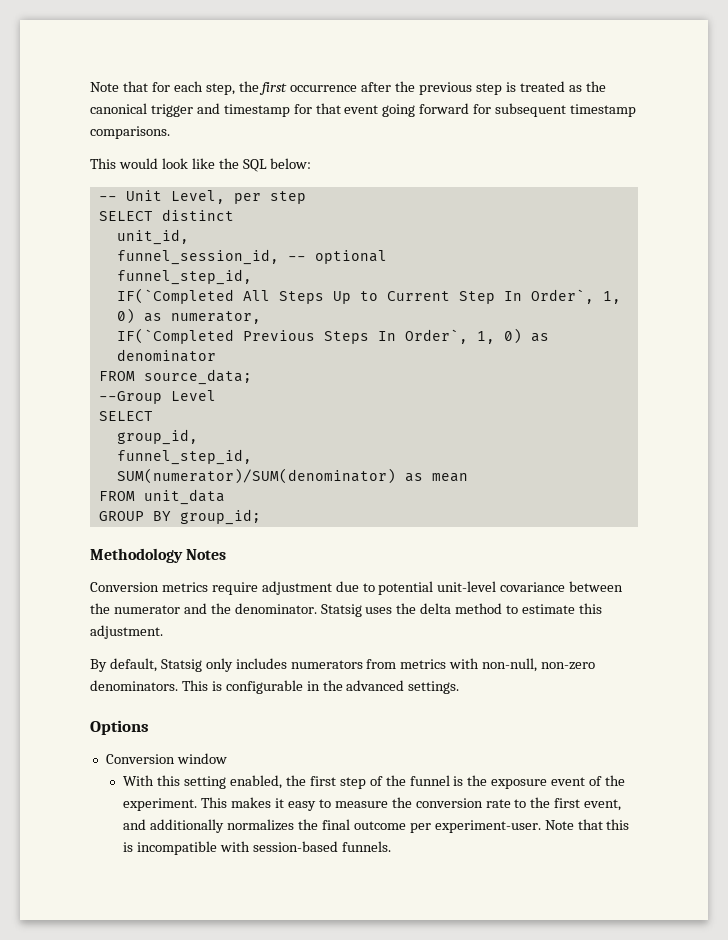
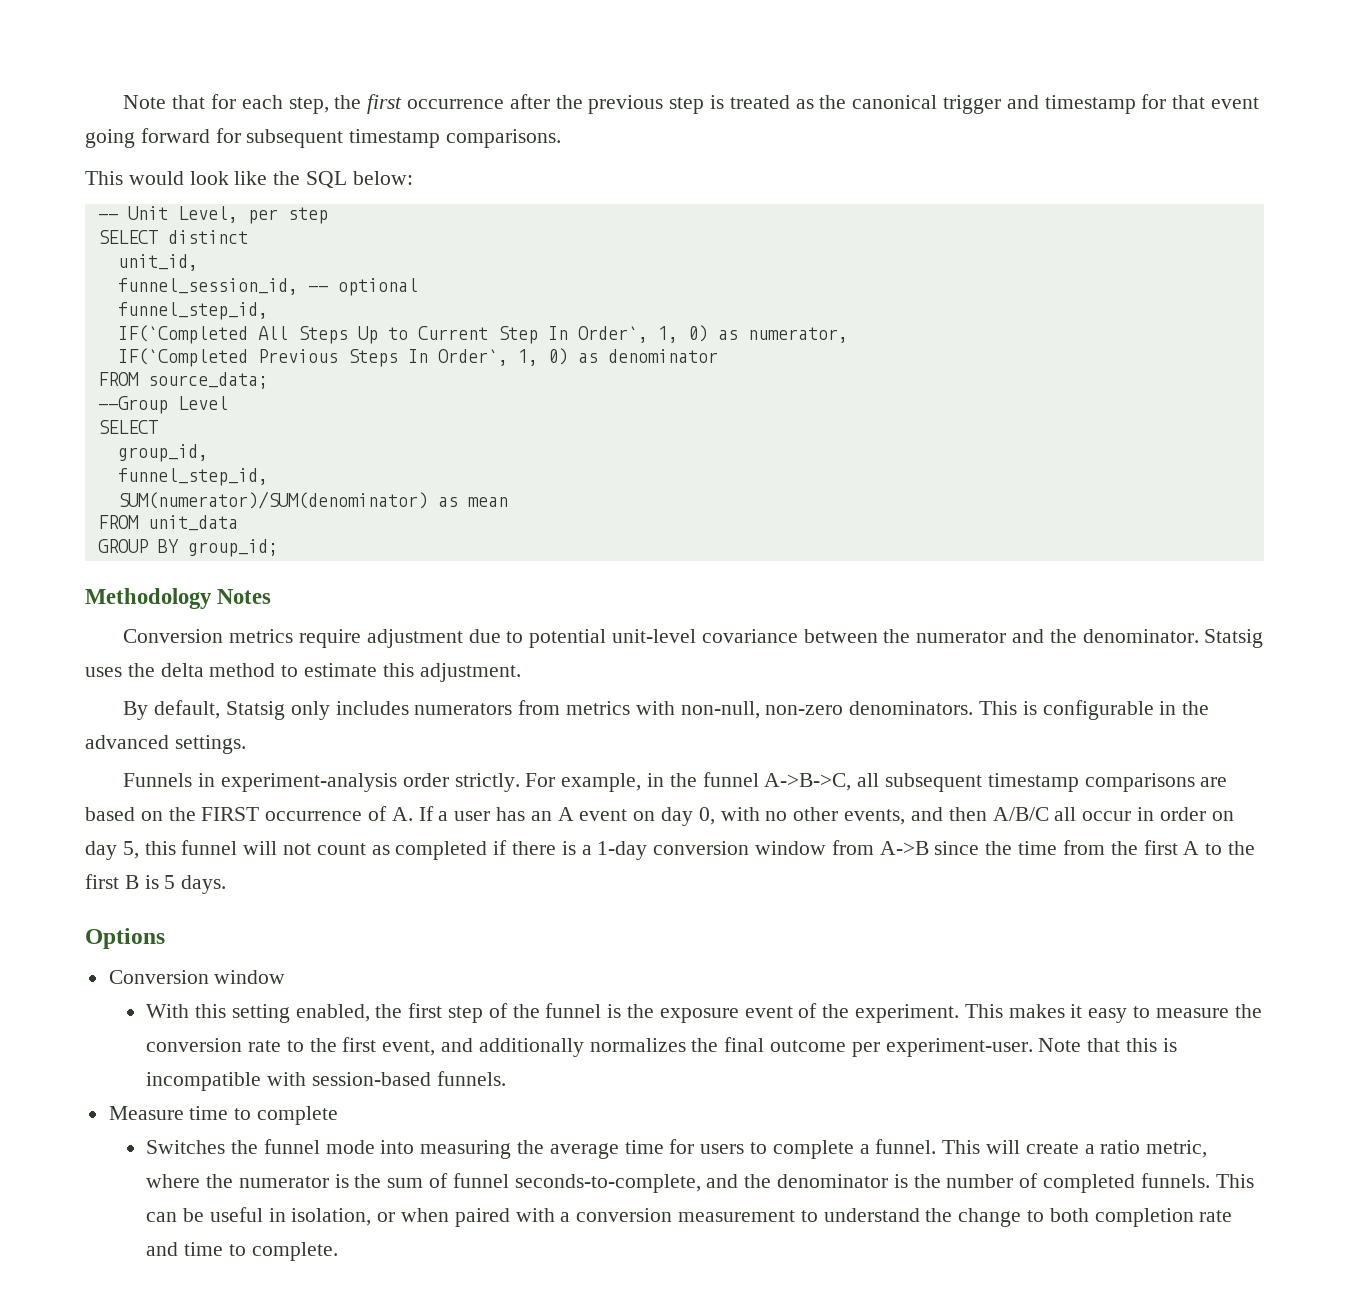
(460, 687) none -> [123,772,1228,792] [85,806,1234,826] [85,840,1255,860] [85,874,227,894] // Funnels in experiment-analysis order strictly. For example, in the funnel A->B->C, all subsequent timestamp comparisons are based on the FIRST occurrence of A. If a user has an A event on day 0, with no other events, and then A/B/C all occur in order on day 5, this funnel will not count as completed if there is a 1-day conversion window from A->B since the time from the first A to the first B is 5 days.
(391, 846) none -> [108,1106,339,1125] [146,1139,1208,1159] [146,1173,1254,1193] [146,1207,1233,1227] [146,1242,338,1261] // Measure time to complete // Switches the funnel mode into measuring the average time for users to complete a funnel. This will create a ratio metric, where the numerator is the sum of funnel seconds-to-complete, and the denominator is the number of completed funnels. This can be useful in isolation, or when paired with a conversion measurement to understand the change to both completion rate and time to complete.

